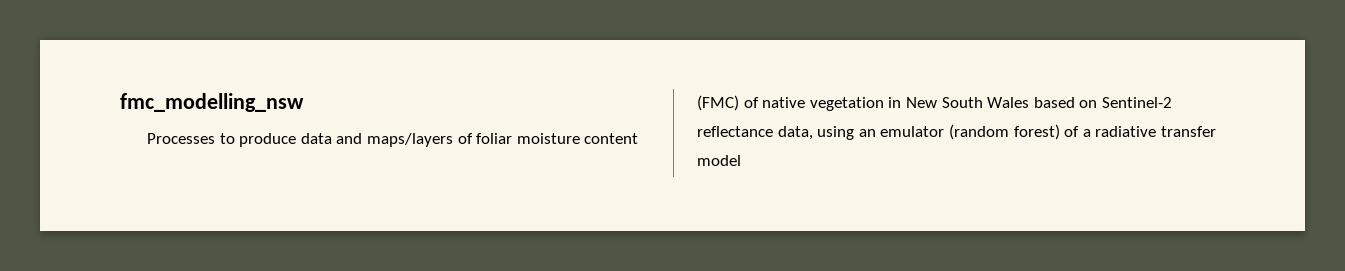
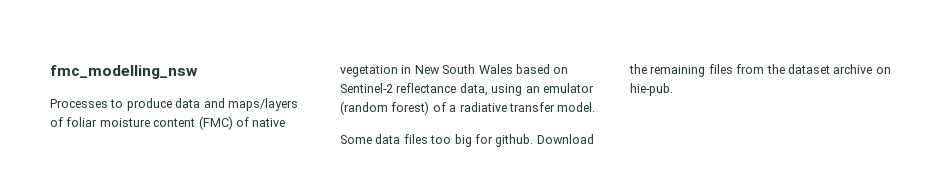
[697,155,741,166] model -> [557,102,596,112] [340,134,594,147] [629,64,891,77] [630,83,673,96] model. // Some data files too big for github. Download the remaining files from the dataset archive on hie-pub.

